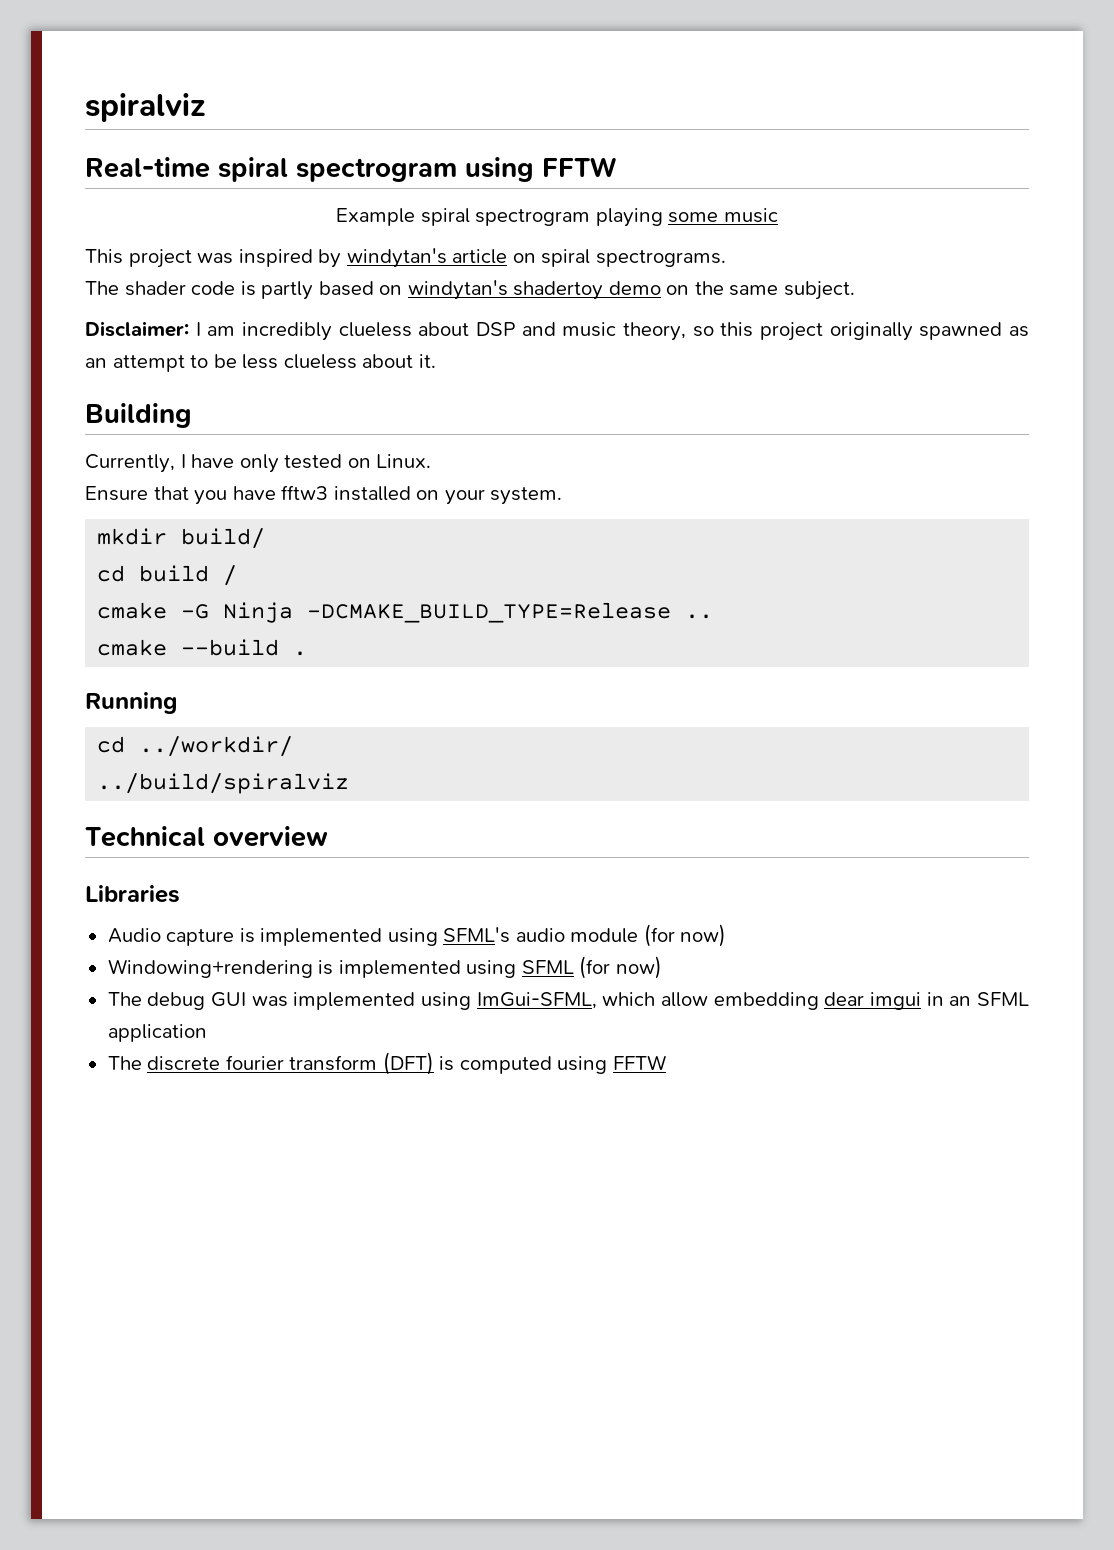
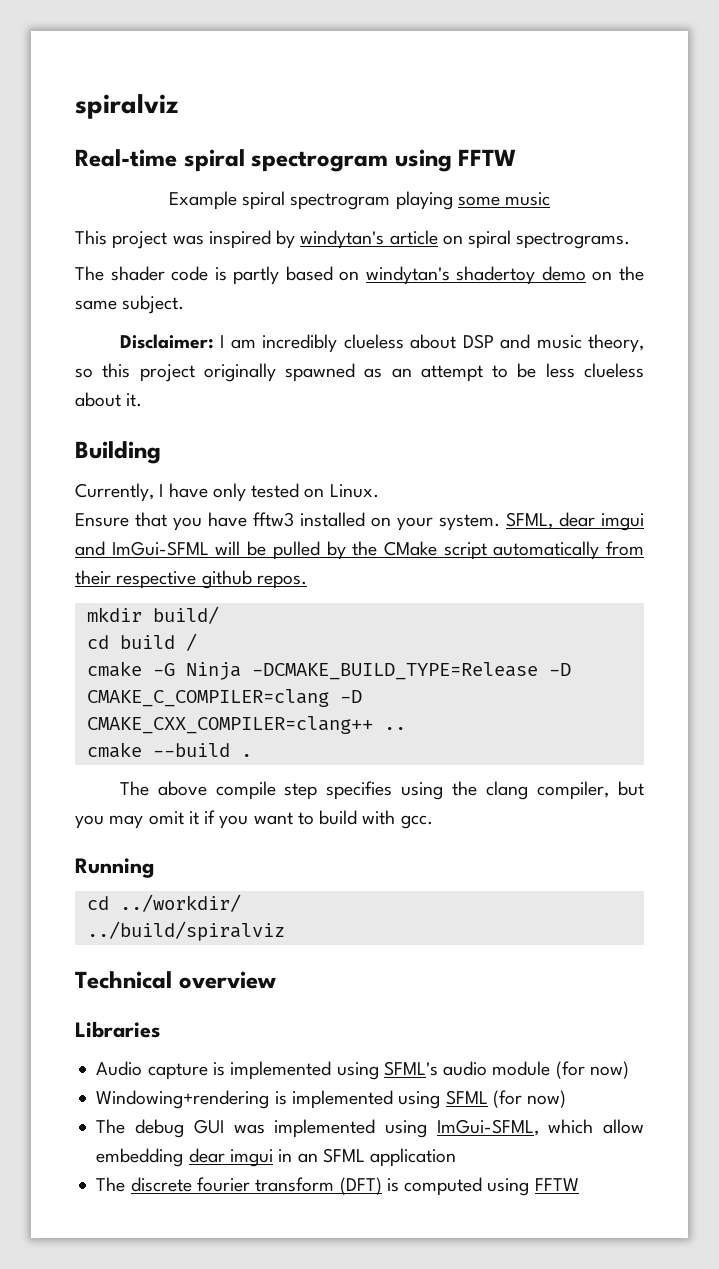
(563, 496) none -> [506,512,644,531] [75,541,644,560] [75,570,307,589] SFML, dear imgui and ImGui-SFML will be pulled by the CMake script automatically from their respective github repos.
(672, 612) none -> [548,663,571,676] [86,689,362,707] [86,716,373,734] -D CMAKE_C_COMPILER=clang -D CMAKE_CXX_COMPILER=clang++
(308, 653) none -> [119,781,644,800] [75,810,433,829] // The above compile step specifies using the clang compiler, but you may omit it if you want to build with gcc.

